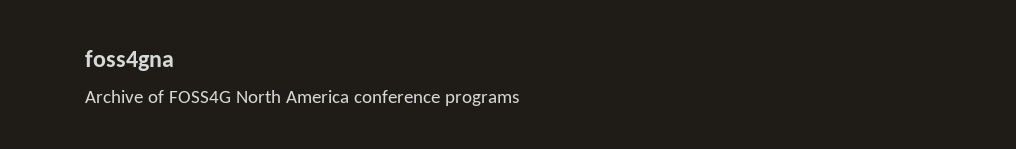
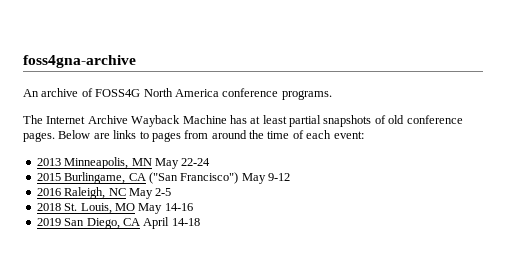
[85,50,174,71] [85,90,143,103] foss4gna // Archive -> [23,55,136,68] [23,88,79,97] foss4gna-archive // An archive
[444,94,519,106] programs -> [281,90,332,100] [23,115,463,127] [23,130,364,142] [36,157,211,169] [36,172,290,184] [36,187,172,199] [36,203,193,214] [36,217,200,229] programs. // The Internet Archive Wayback Machine has at least partial snapshots of old conference pages. Below are links to pages from around the time of each event: // 2013 Minneapolis, MN May 22-24 // 2015 Burlingame, CA ("San Francisco") May 9-12 // 2016 Raleigh, NC May 2-5 // 2018 St. Louis, MO May 14-16 // 2019 San Diego, CA April 14-18

